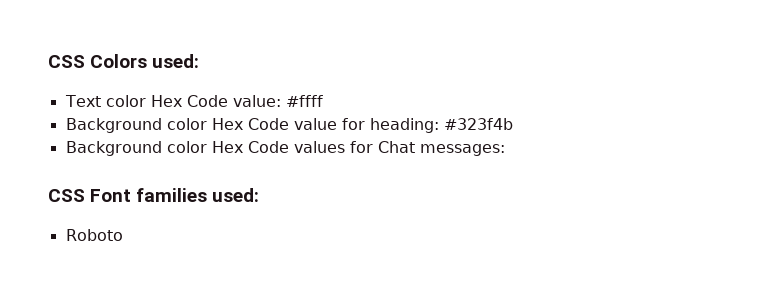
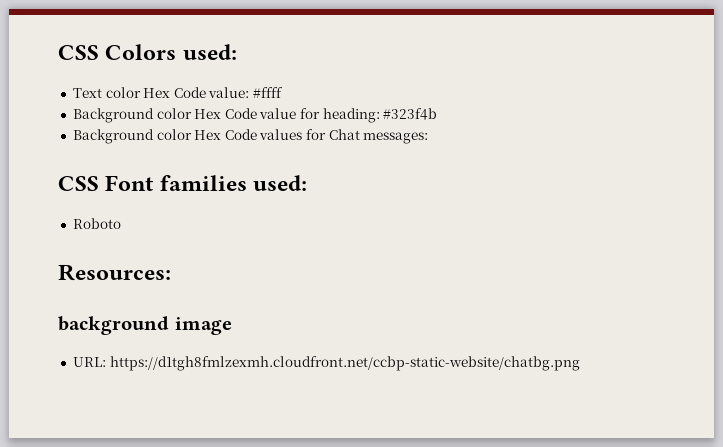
(123, 235) none -> [58,264,171,281] [58,316,232,335] [72,356,580,371] // Resources: // background image // URL: https://d1tgh8fmlzexmh.cloudfront.net/ccbp-static-website/chatbg.png

